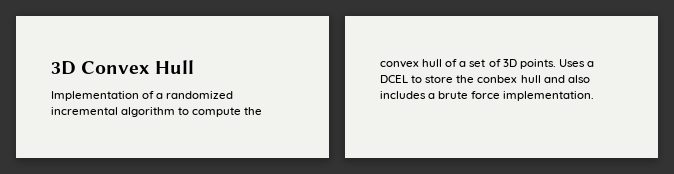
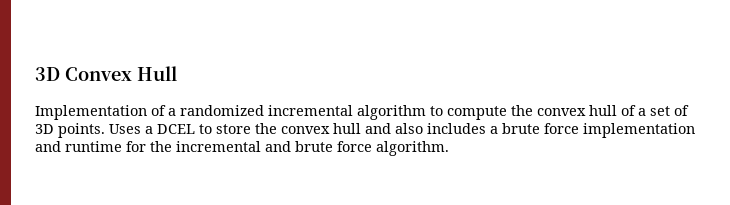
[477,75,518,83] conbex -> [281,126,330,134] convex
[503,91,595,101] implementation. -> [583,123,695,138] [35,141,449,156] implementation and runtime for the incremental and brute force algorithm.

